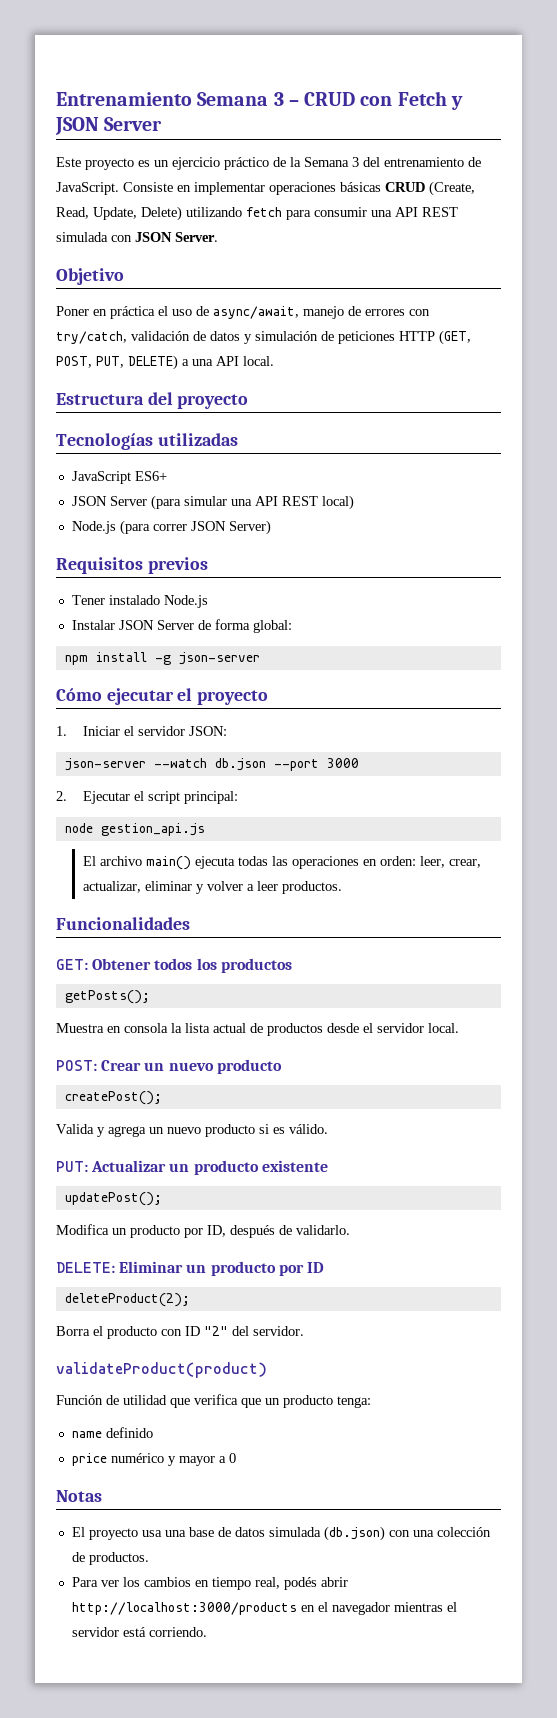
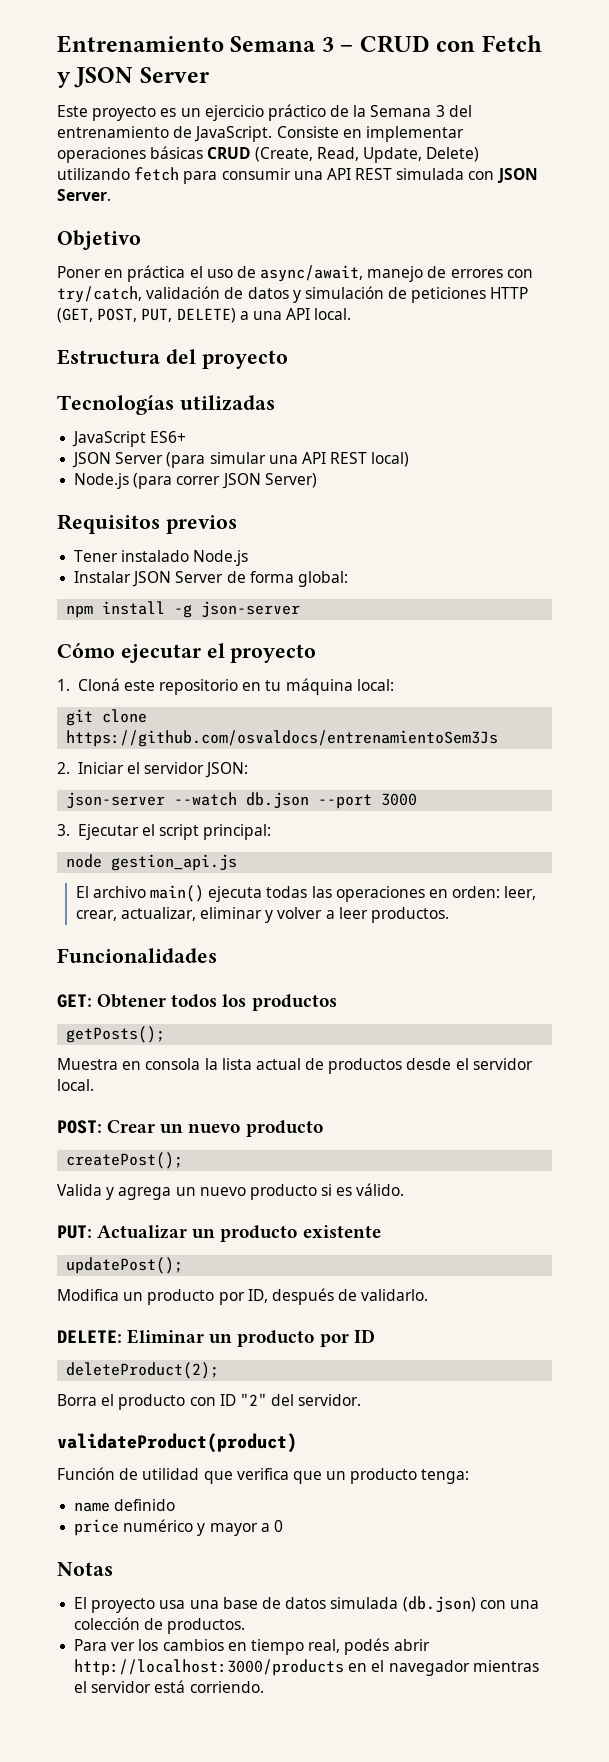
(67, 731) none -> [77,678,394,695] [66,709,148,726] [66,730,499,747] [57,762,70,774] Cloná este repositorio en tu máquina local: // git clone https://github.com/osvaldocs/entrenamientoSem3Js // 2.
[56,791,67,801] 2. -> [57,824,70,836] 3.

